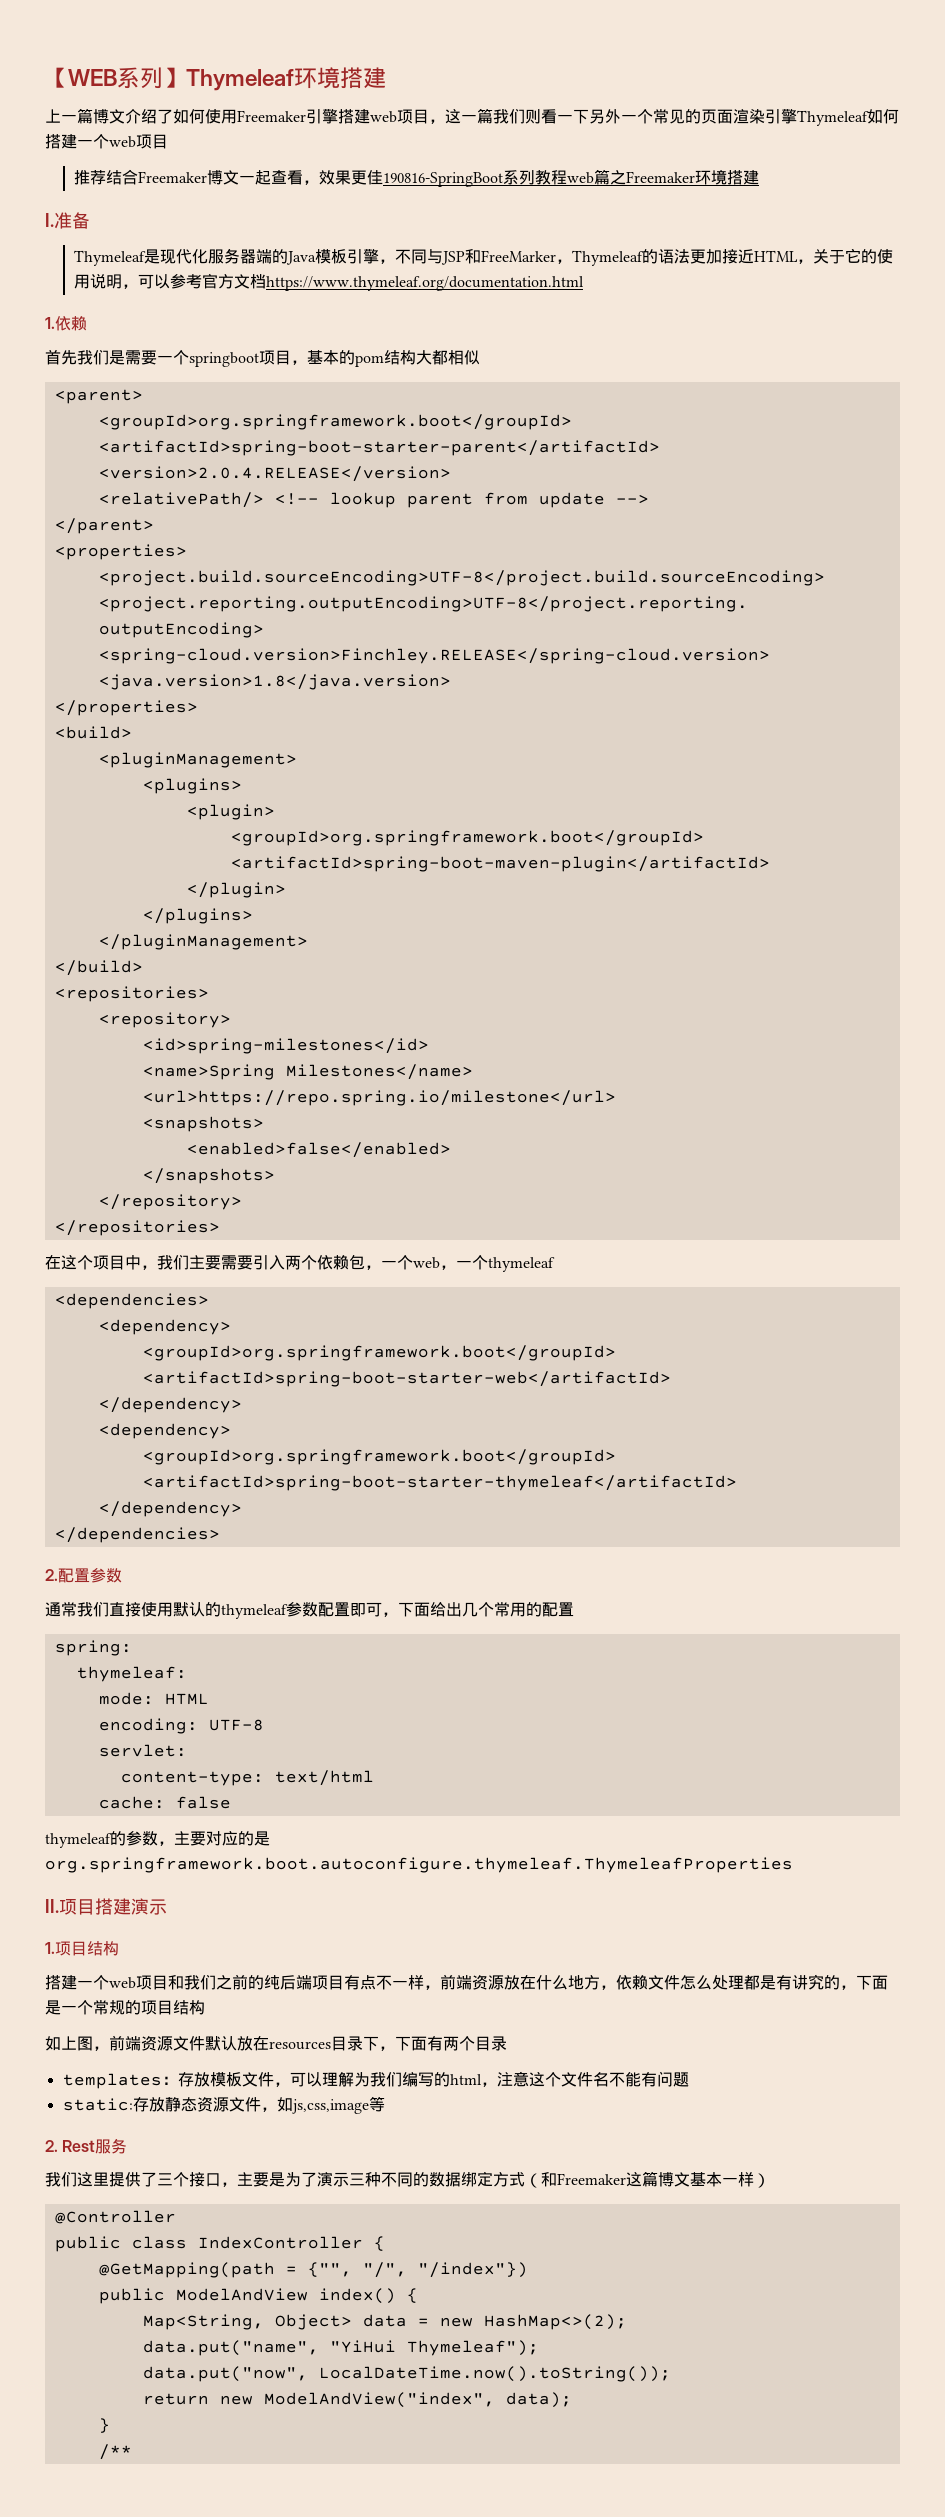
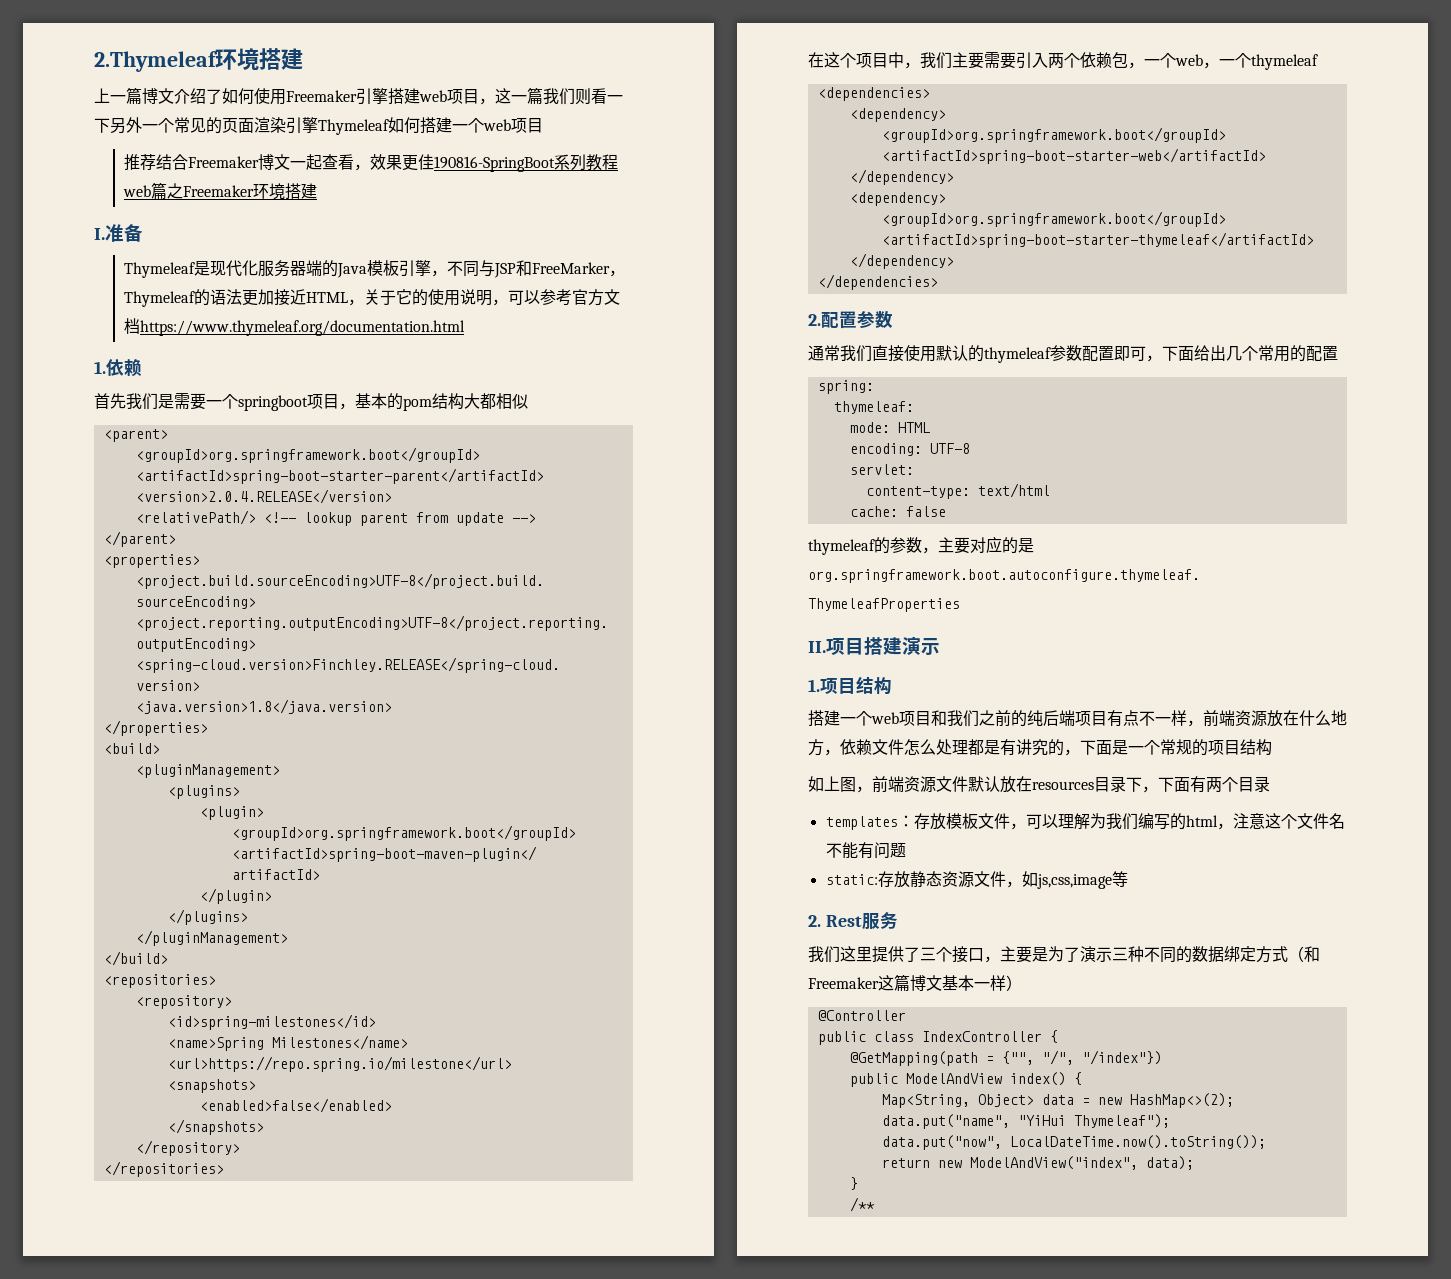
[45,67,294,91] 【WEB系列】Thymeleaf -> [94,51,218,72] 2.Thymeleaf

